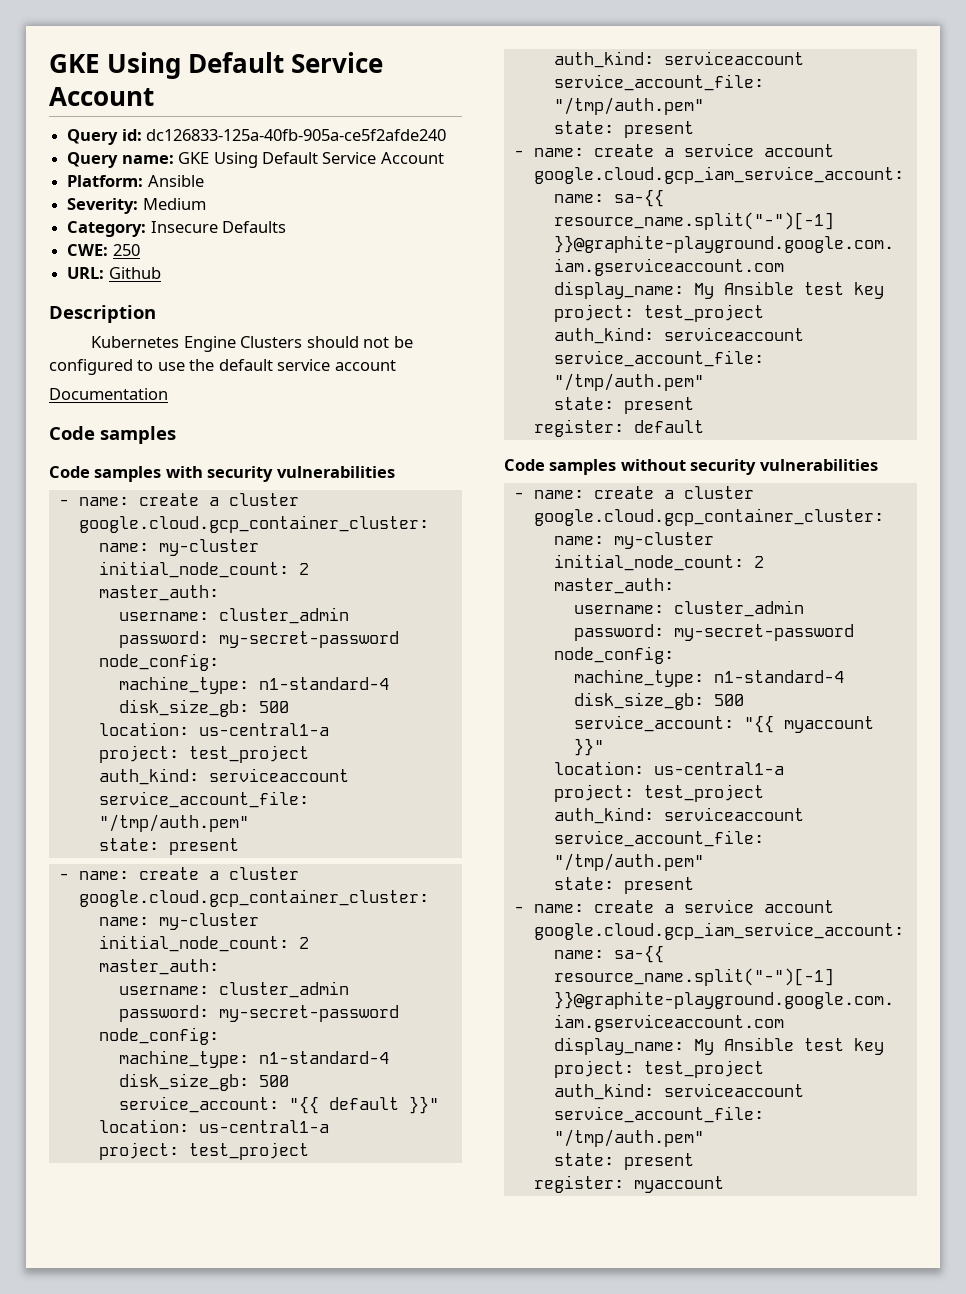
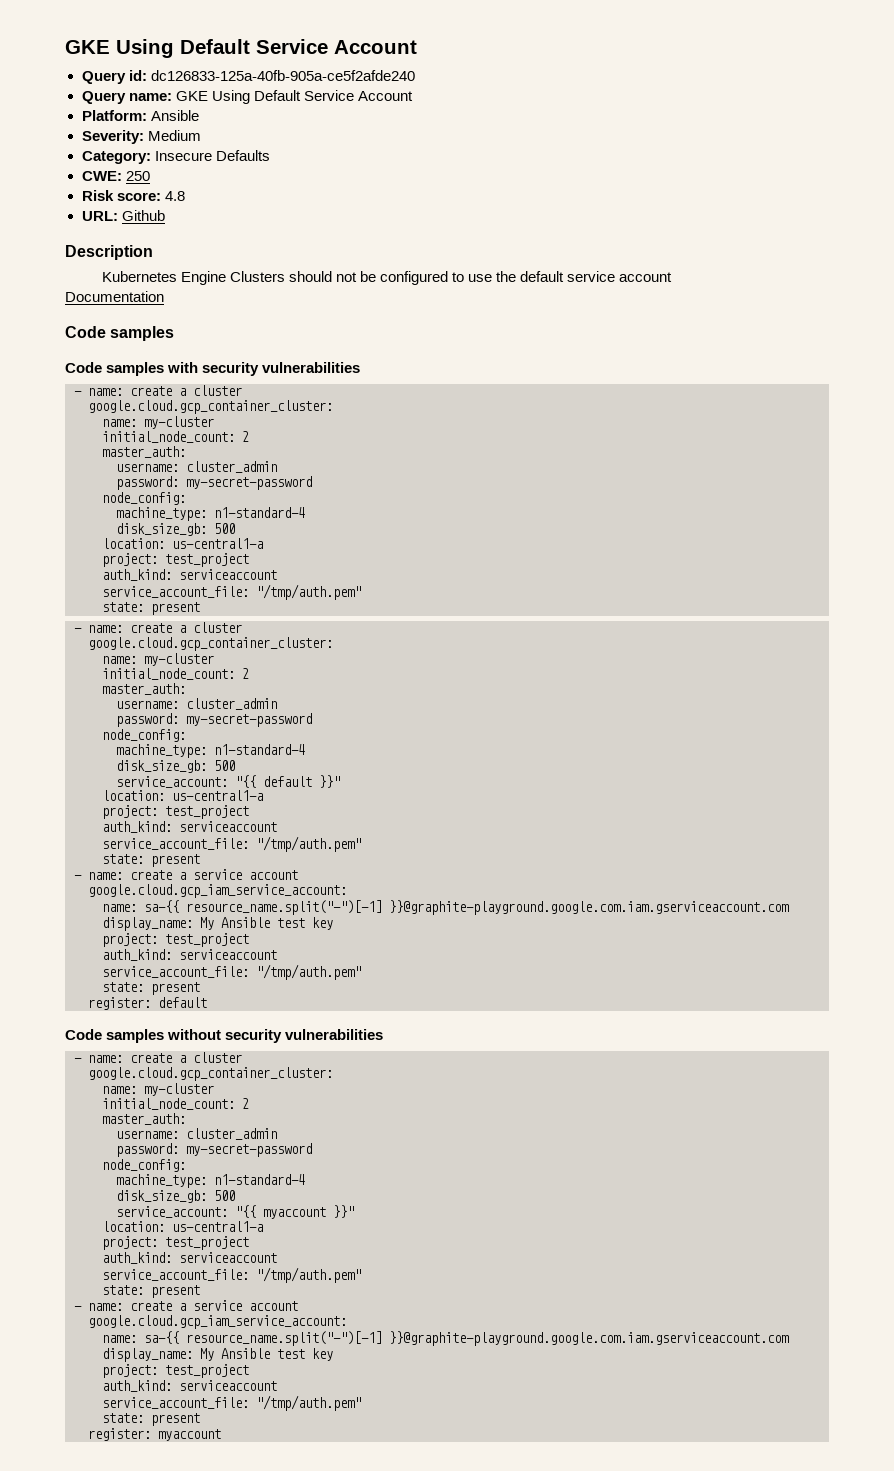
(140, 250) none -> [81,190,185,201] // Risk score: 4.8

